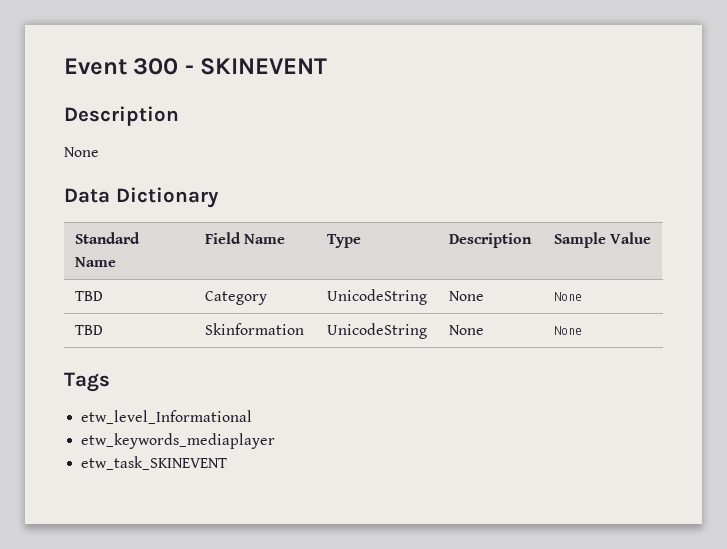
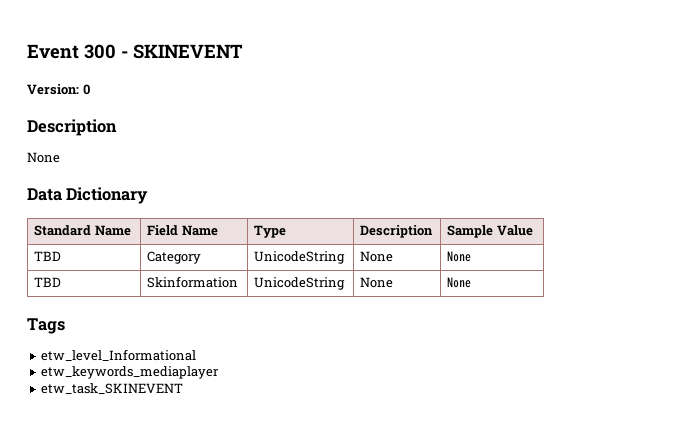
(328, 66) none -> [27,84,90,95] // Version: 0

